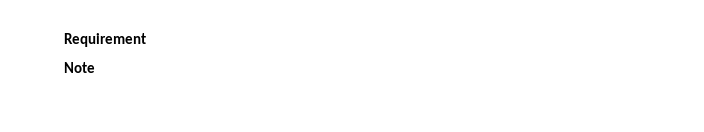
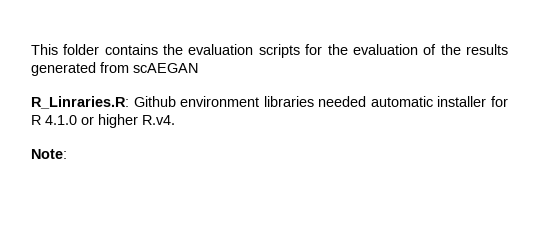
[64,33,146,47] [64,62,95,73] Requirement // Note -> [31,44,509,58] [31,62,198,76] [31,96,508,109] [31,114,175,128] [31,149,67,159] This folder contains the evaluation scripts for the evaluation of the results generated from scAEGAN // R_Linraries.R: Github environment libraries needed automatic installer for R 4.1.0 or higher R.v4. // Note:

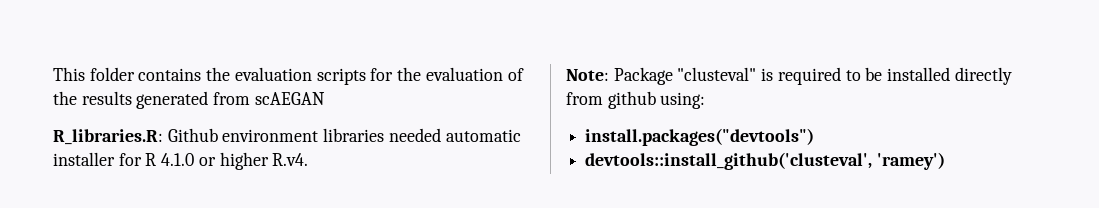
[31,96,129,109] R_Linraries.R: -> [53,129,163,145] R_libraries.R:
(67, 154) none -> [613,67,1012,85] [566,91,706,109] [585,128,815,146] [585,152,945,170] Package "clusteval" is required to be installed directly from github using: // install.packages("devtools") // devtools::install_github('clusteval', 'ramey')

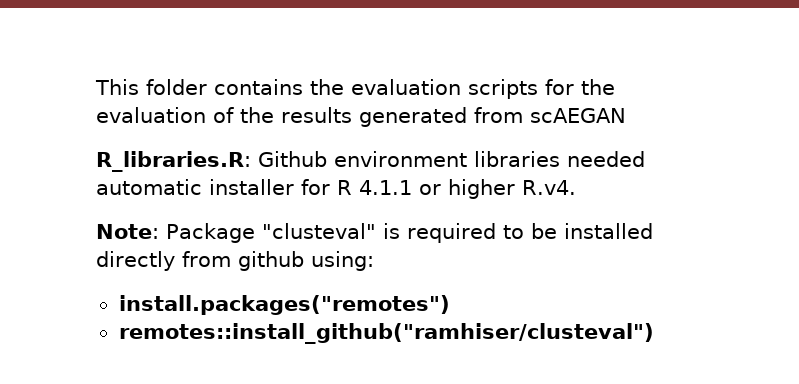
[161,153,195,166] 4.1.0 -> [359,180,412,195] 4.1.1
[585,128,815,146] [585,152,945,170] install.packages("devtools") // devtools::install_github('clusteval', 'ramey') -> [118,295,450,315] [118,323,654,344] install.packages("remotes") // remotes::install_github("ramhiser/clusteval")

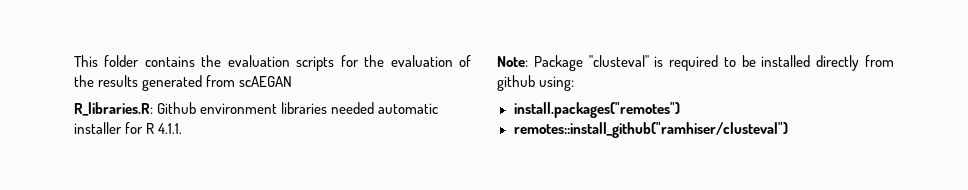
[359,179,576,199] 4.1.1 or higher R.v4. -> [158,123,183,134] 4.1.1.

